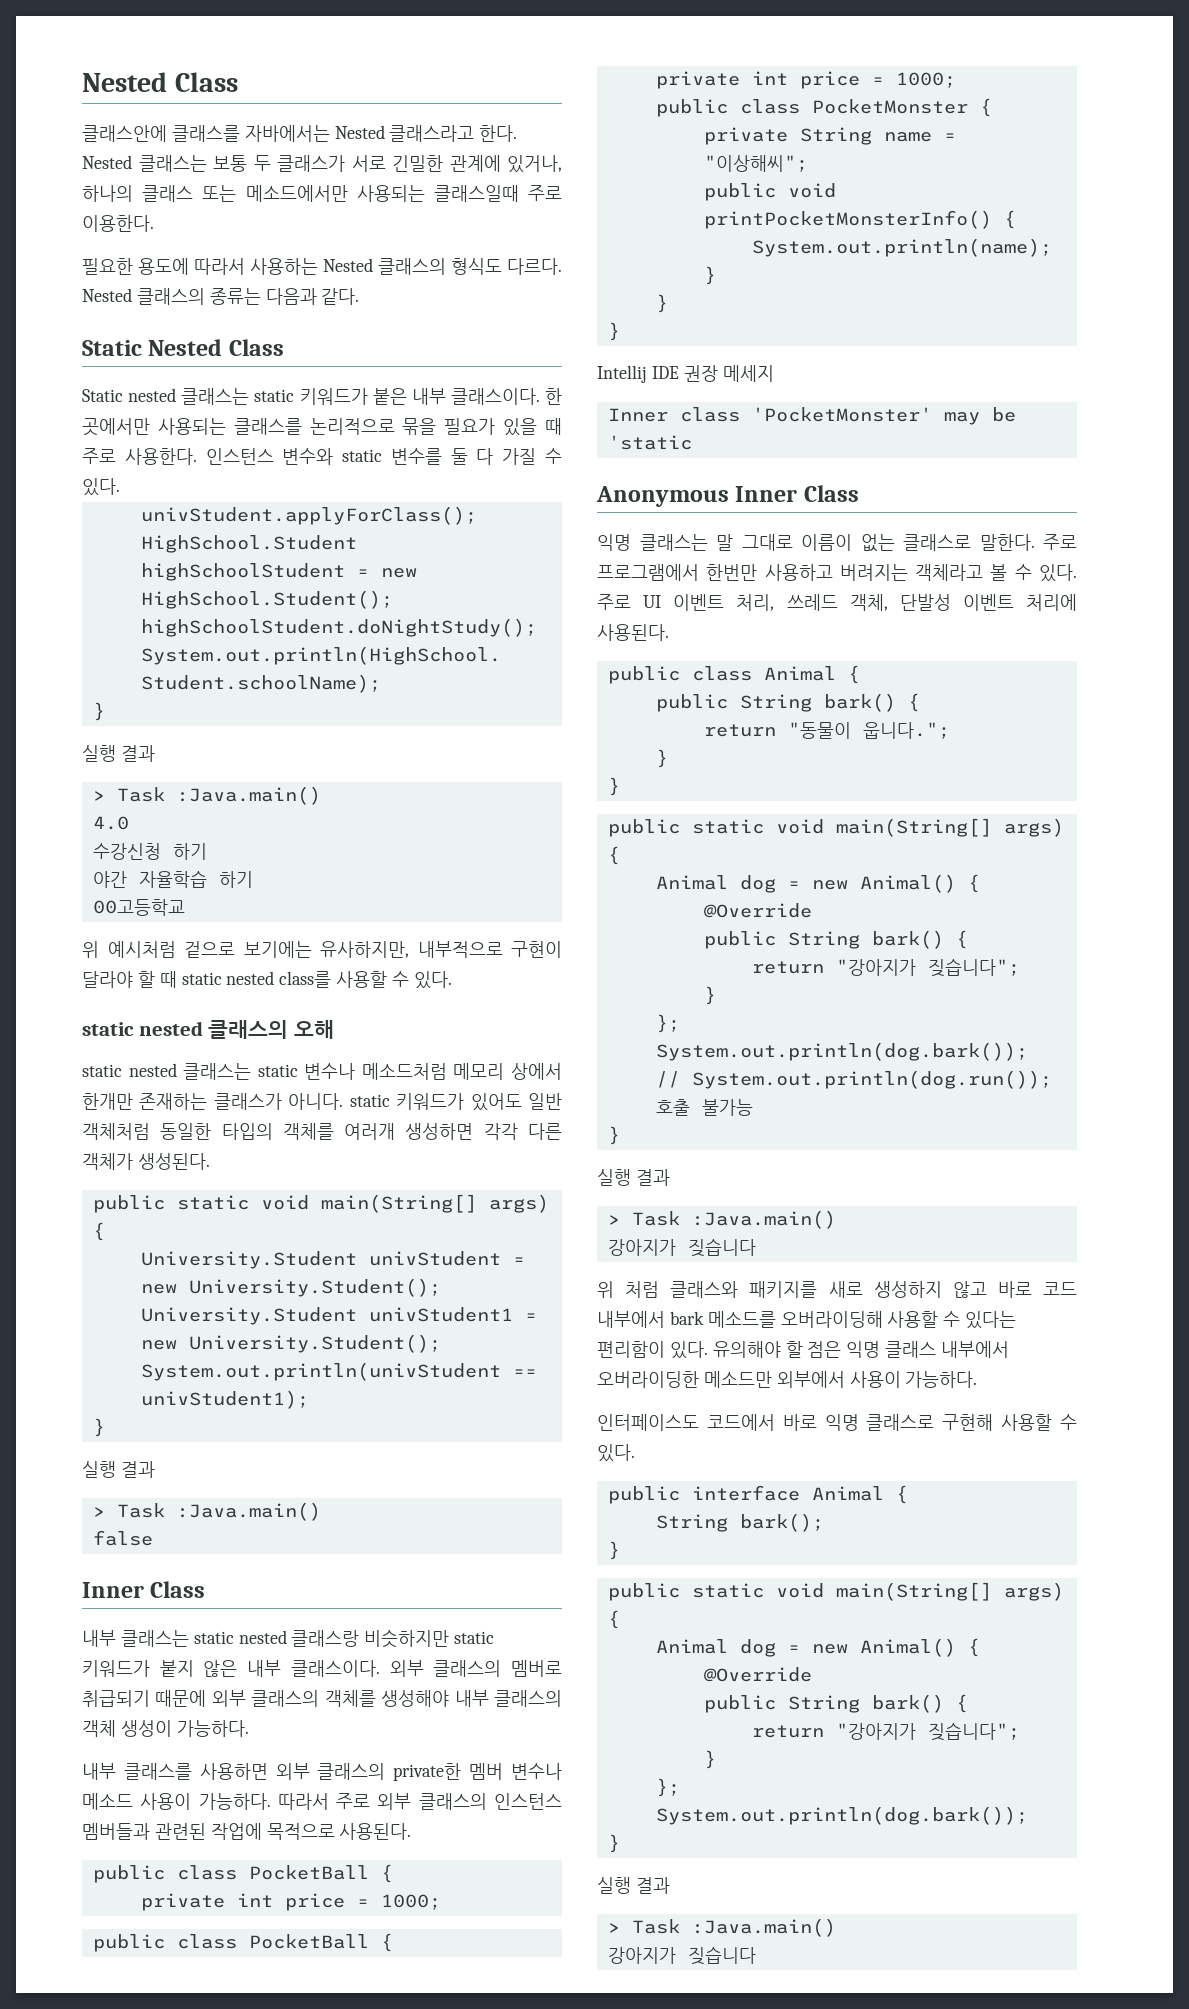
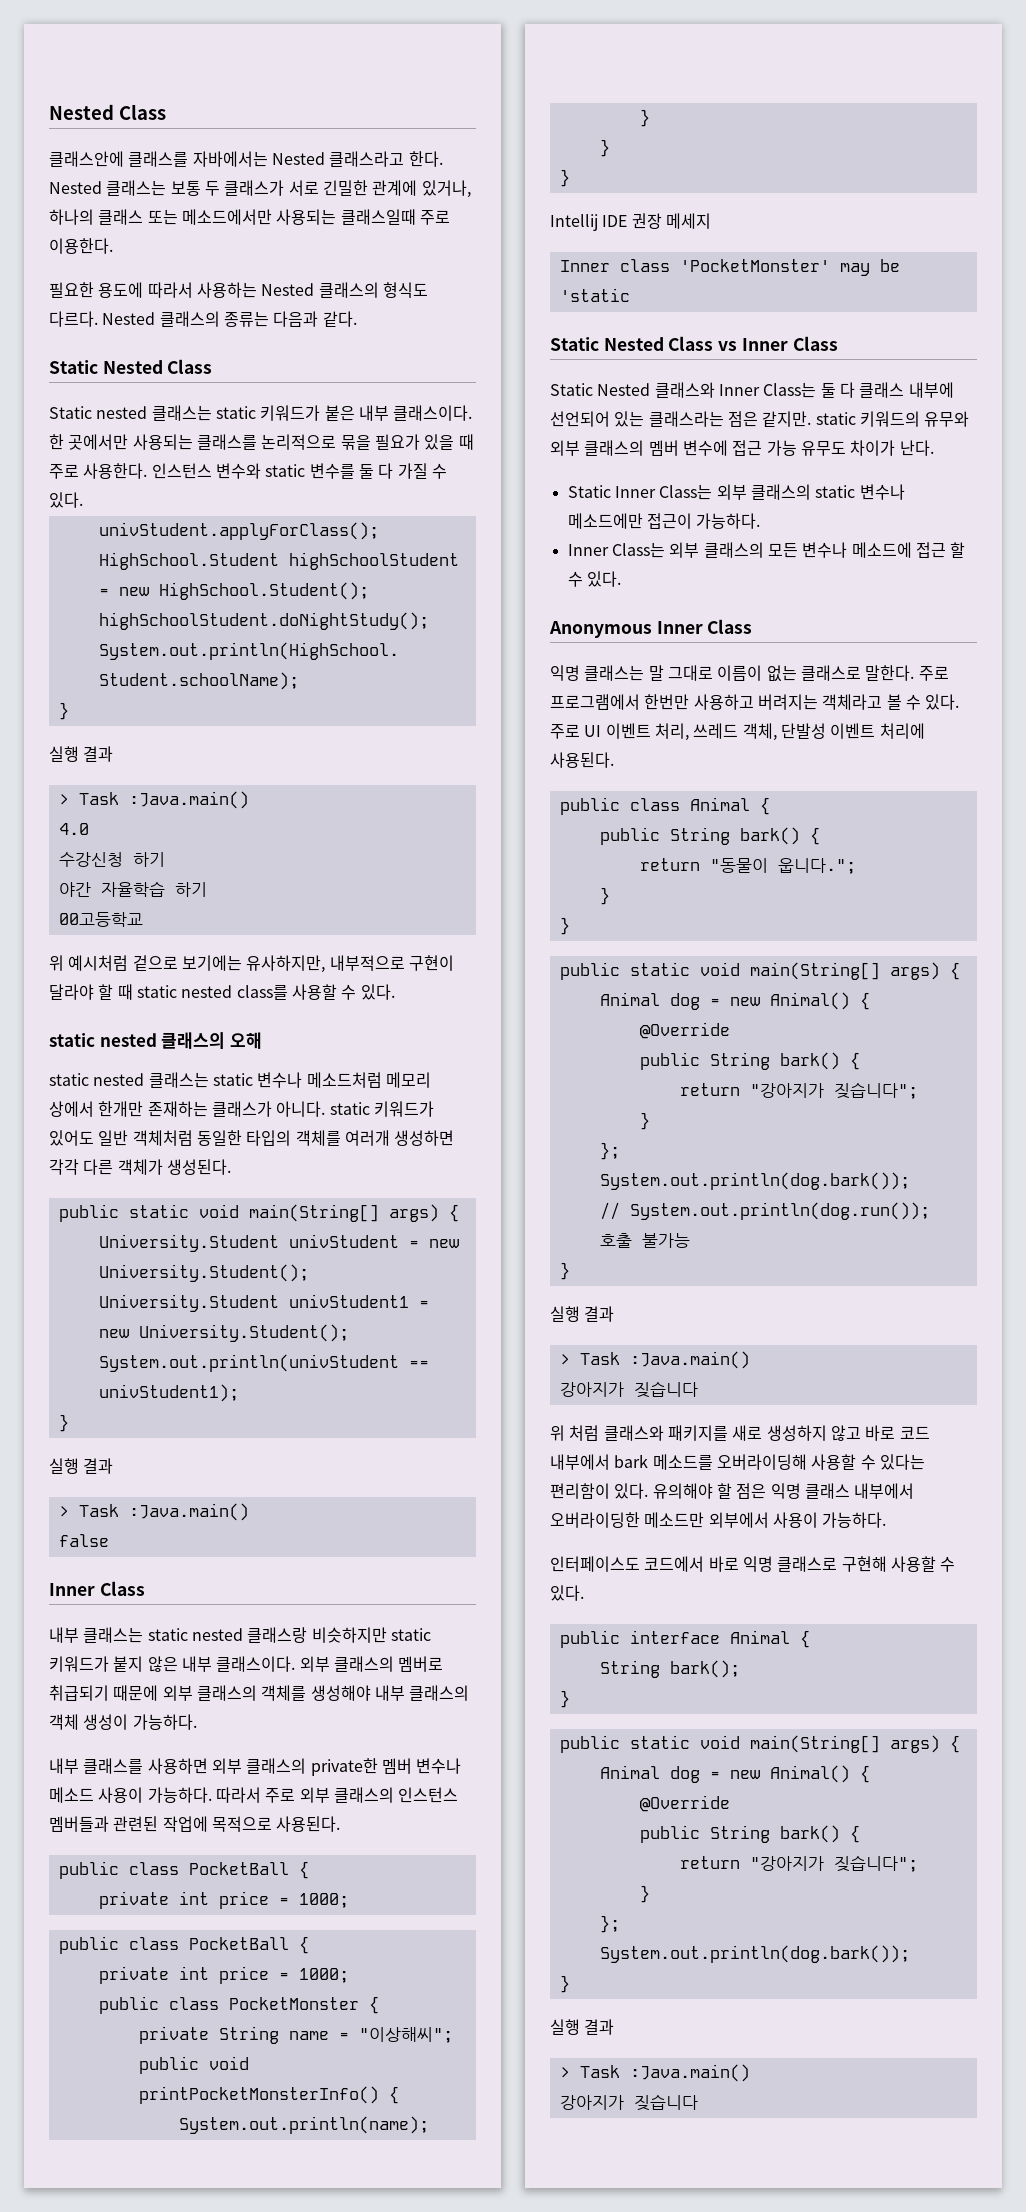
(692, 442) none -> [550,336,838,351] [550,382,954,398] [550,411,970,427] [550,440,934,456] [567,484,905,500] [567,513,761,529] [567,542,966,558] [567,571,621,587] // Static Nested Class vs Inner Class // Static Nested 클래스와 Inner Class는 둘 다 클래스 내부에 선언되어 있는 클래스라는 점은 같지만. static 키워드의 유무와 외부 클래스의 멤버 변수에 접근 가능 유무도 차이가 난다. // Static Inner Class는 외부 클래스의 static 변수나 메소드에만 접근이 가능하다. // Inner Class는 외부 클래스의 모든 변수나 메소드에 접근 할 수 있다.

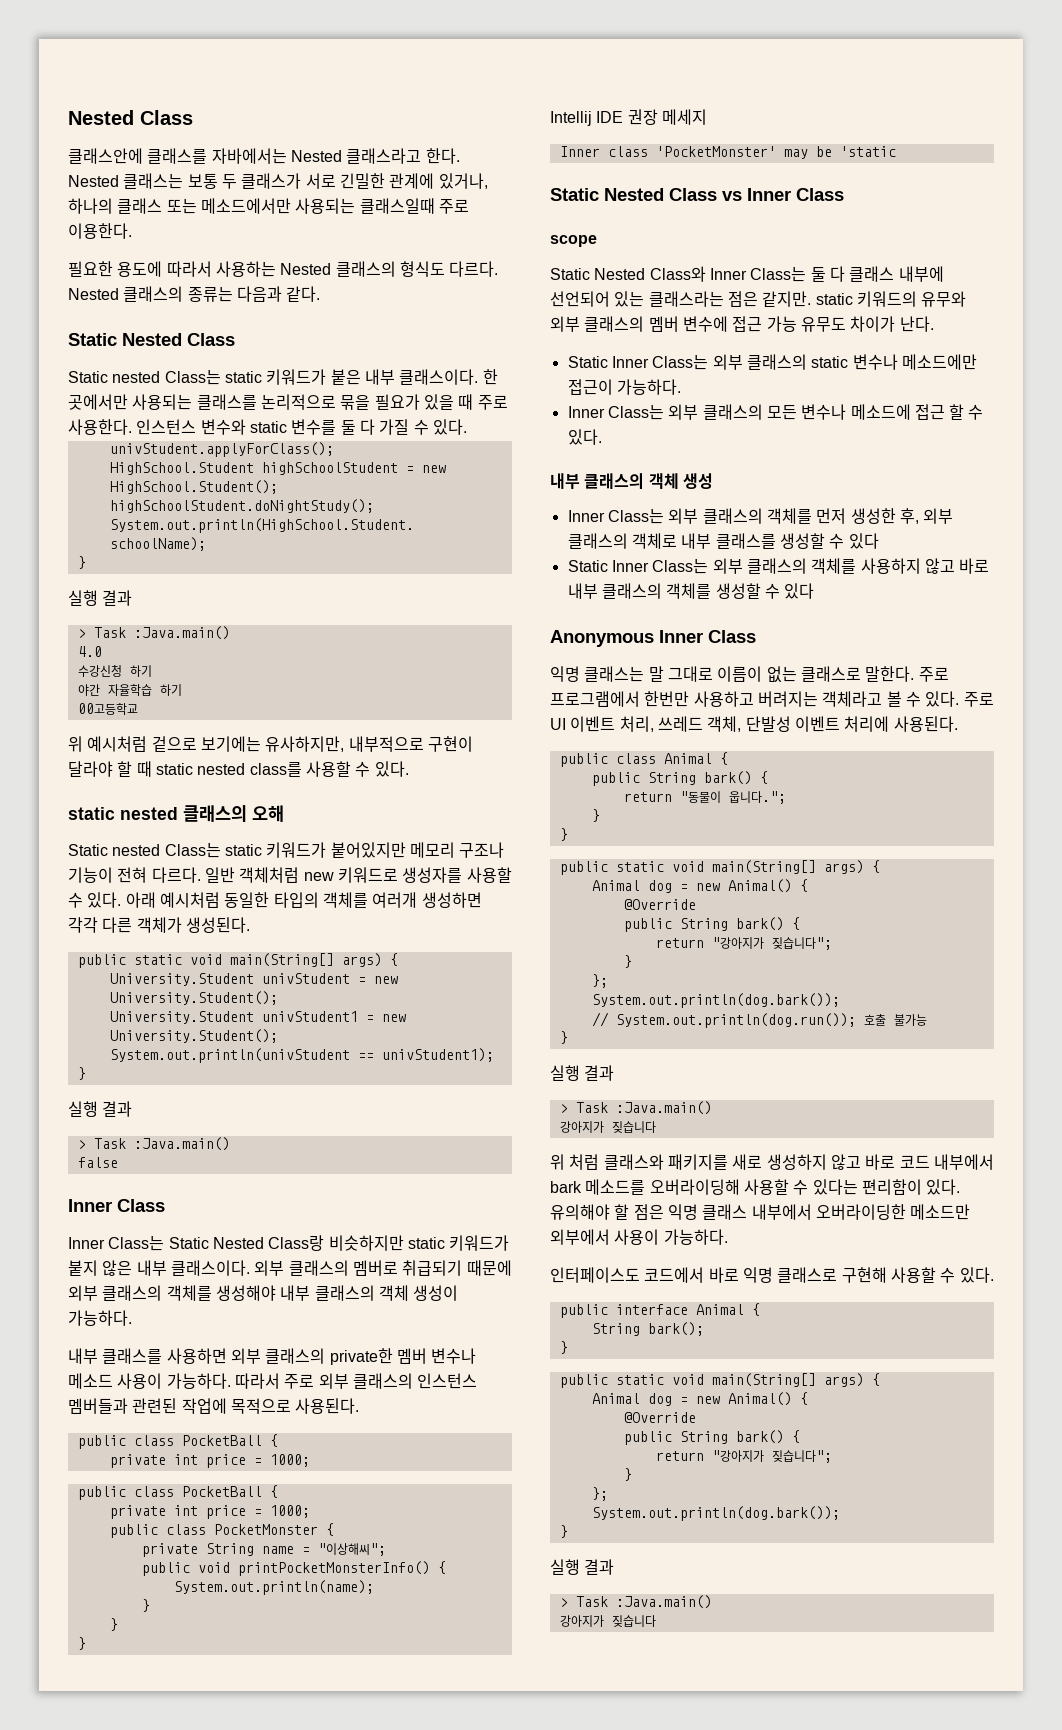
[151,405,212,421] 클래스는 -> [164,369,221,385] Class는
[49,1072,431,1088] [49,1101,434,1117] [49,1130,193,1146] static nested 클래스는 static 변수나 메소드처럼 메모리 상에서 한개만 존재하는 클래스가 아니다. static 키워드가 있어도 일반 객체처럼 -> [68,842,505,858] [68,867,512,883] [68,892,220,908] Static nested Class는 static 키워드가 붙어있지만 메모리 구조나 기능이 전혀 다르다. 일반 객체처럼 new 키워드로 생성자를 사용할 수 있다. 아래 예시처럼
[49,1627,308,1643] 내부 클래스는 static nested 클래스랑 -> [68,1235,325,1251] Inner Class는 Static Nested Class랑
[550,382,715,398] // Static Nested 클래스와 -> [550,235,597,247] [550,266,706,282] // scope // Static Nested Class와
(621, 579) none -> [550,473,713,489] [567,508,954,524] [567,533,879,549] [567,558,990,574] [567,583,815,599] // 내부 클래스의 객체 생성 // Inner Class는 외부 클래스의 객체를 먼저 생성한 후, 외부 클래스의 객체로 내부 클래스를 생성할 수 있다 // Static Inner Class는 외부 클래스의 객체를 사용하지 않고 바로 내부 클래스의 객체를 생성할 수 있다

